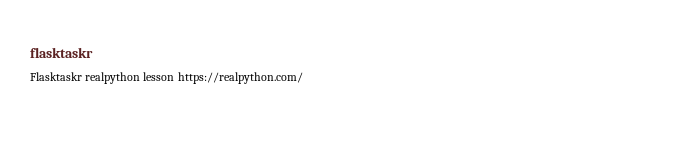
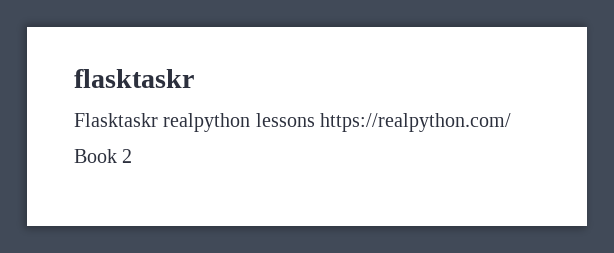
[143,72,175,81] lesson -> [255,113,315,127] lessons
(303, 78) none -> [74,149,133,163] // Book 2

